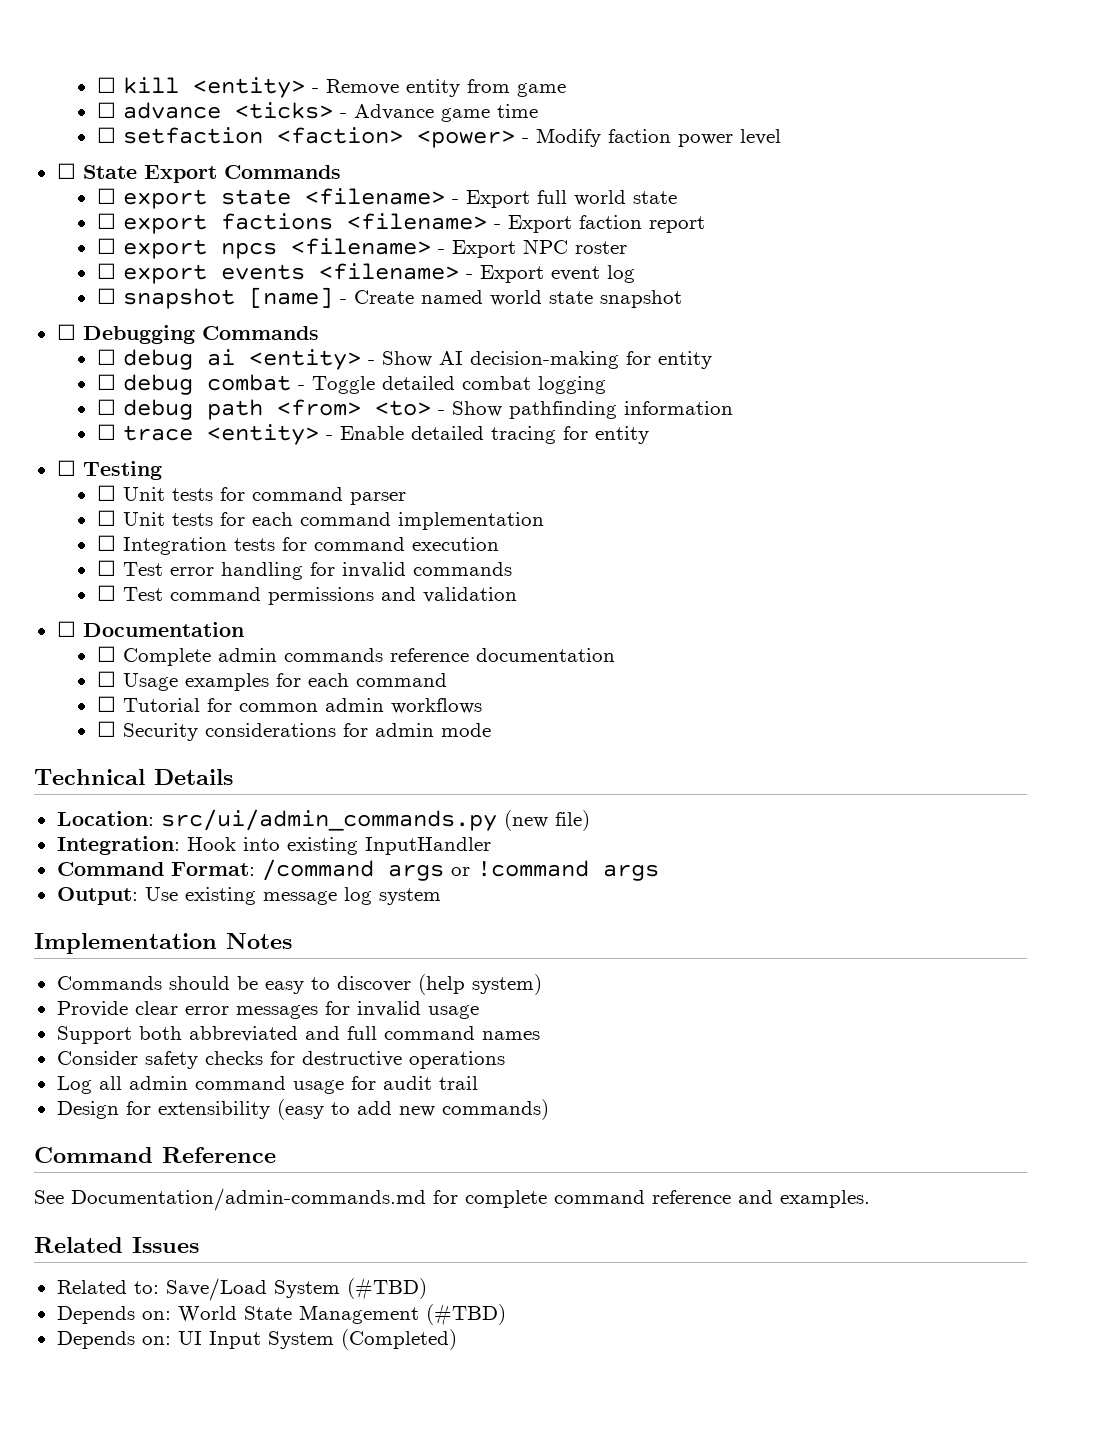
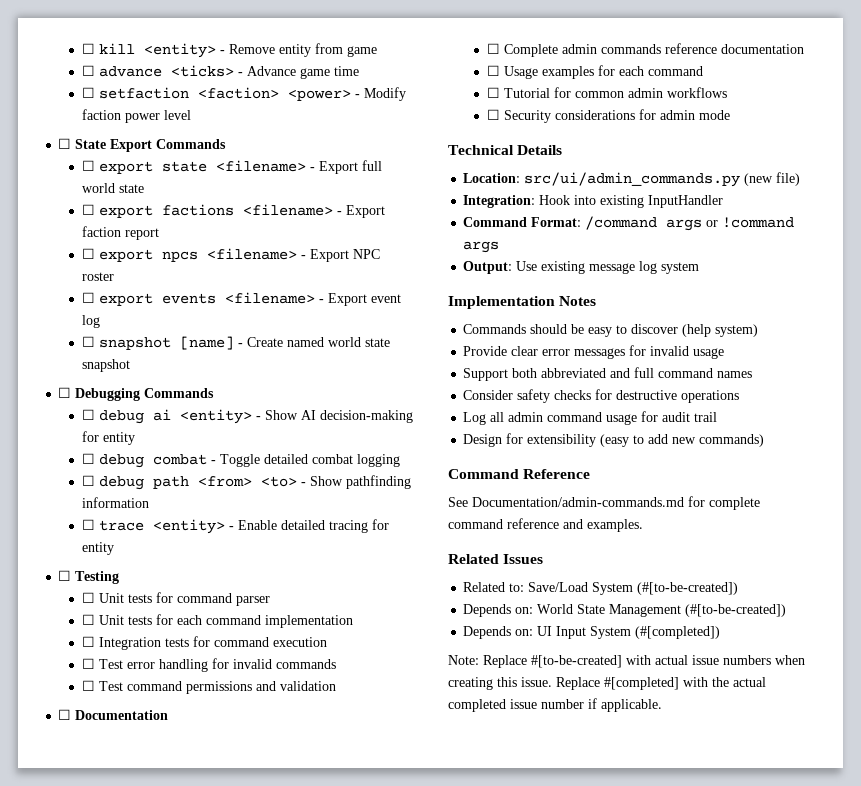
[346,1277,427,1300] (#TBD) -> [637,582,739,595] (#[to-be-created])
[425,1303,506,1326] (#TBD) -> [685,604,787,617] (#[to-be-created])
[340,1329,457,1350] (Completed) -> [635,626,721,639] [448,655,805,668] [448,677,766,690] [448,698,662,712] (#[completed]) // Note: Replace #[to-be-created] with actual issue numbers when creating this issue. Replace #[completed] with the actual completed issue number if applicable.

